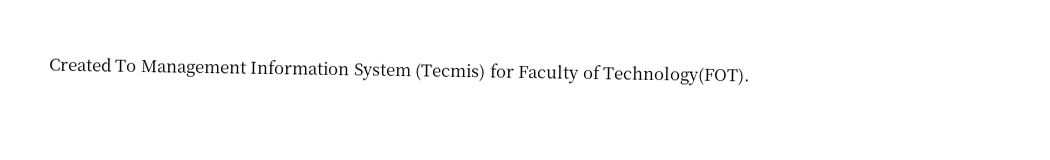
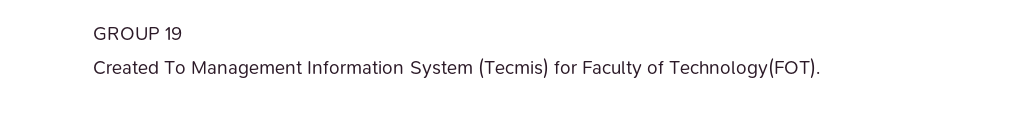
(49, 64) none -> [93,27,183,41] GROUP 19 //

